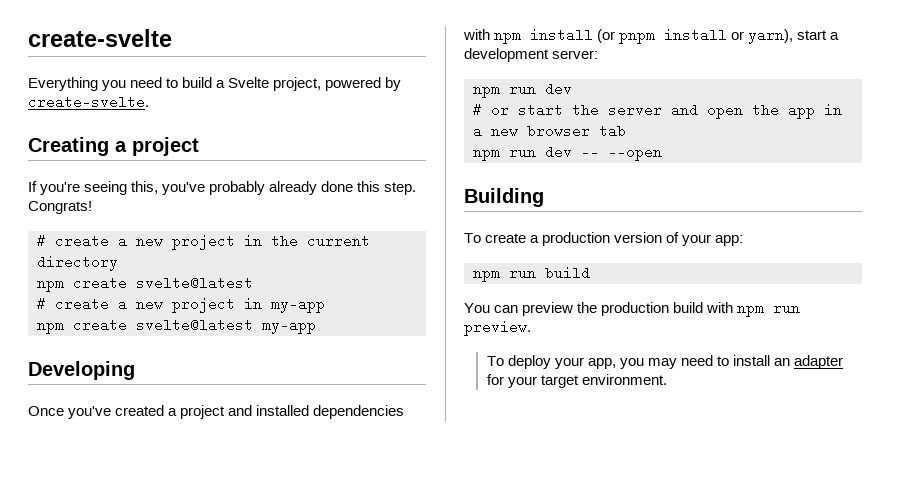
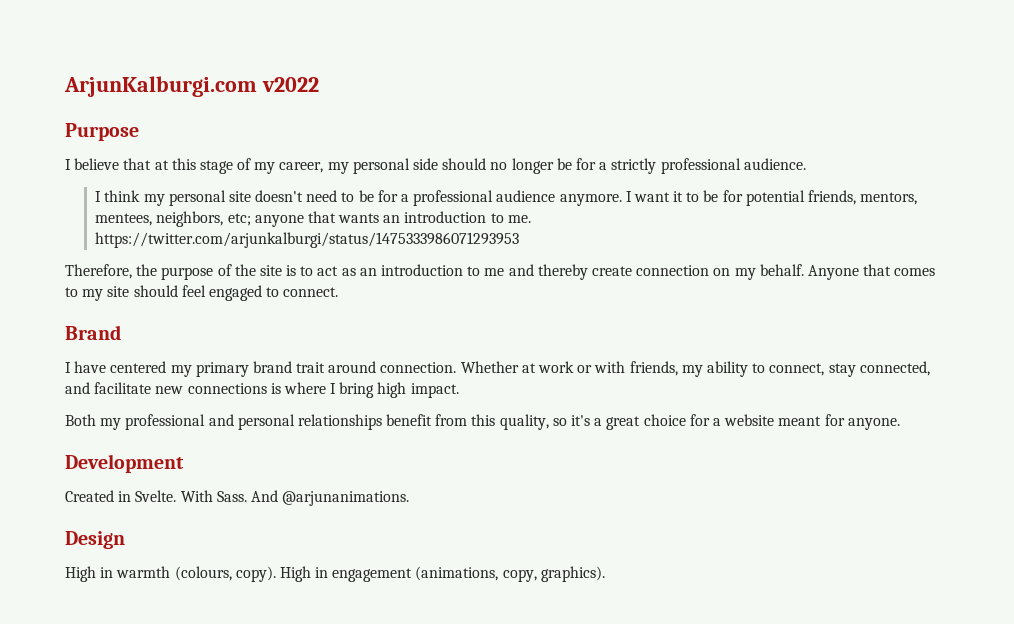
[28,29,172,47] [28,77,402,91] [28,95,149,109] [28,137,199,156] [28,181,417,195] [28,201,92,214] [37,234,370,250] [37,255,118,271] [37,276,253,292] [37,297,325,313] [37,318,316,334] [28,361,135,380] [28,405,405,419] [463,28,840,44] [464,48,599,62] [473,82,572,98] [473,103,842,119] [473,124,626,138] [473,145,662,161] [464,188,544,207] [464,232,744,246] [473,266,590,282] [464,302,801,317] [464,320,531,336] [486,355,844,369] [486,374,667,388] create-svelte // Everything you need to build a Svelte project, powered by create-svelte. // Creating a project // If you're seeing this, you've probably already done this step. Congrats! // # create a new project in the current directory // npm create svelte@latest // # create a new project in my-app // npm create svelte@latest my-app // Developing // Once you've created a project and installed dependencies with npm install (or pnpm install or yarn), start a development server: // npm run dev // # or start the server and open the app in a new browser tab // npm run dev -- --open // Building // To create a production version of your app: // npm run build // You can preview the production build with npm run preview. // To deploy your app, you may need to install an adapter for your target environment. -> [64,76,319,97] [65,123,139,141] [65,158,806,174] [95,190,918,206] [95,211,531,227] [95,232,520,248] [65,264,936,280] [65,285,339,301] [65,325,121,340] [65,361,930,377] [65,382,459,398] [65,414,900,430] [65,454,184,473] [65,490,410,506] [65,531,125,549] [65,566,605,582] ArjunKalburgi.com v2022 // Purpose // I believe that at this stage of my career, my personal side should no longer be for a strictly professional audience. // I think my personal site doesn't need to be for a professional audience anymore. I want it to be for potential friends, mentors, mentees, neighbors, etc; anyone that wants an introduction to me. https://twitter.com/arjunkalburgi/status/1475333986071293953 // Therefore, the purpose of the site is to act as an introduction to me and thereby create connection on my behalf. Anyone that comes to my site should feel engaged to connect. // Brand // I have centered my primary brand trait around connection. Whether at work or with friends, my ability to connect, stay connected, and facilitate new connections is where I bring high impact. // Both my professional and personal relationships benefit from this quality, so it's a great choice for a website meant for anyone. // Development // Created in Svelte. With Sass. And @arjunanimations. // Design // High in warmth (colours, copy). High in engagement (animations, copy, graphics).

